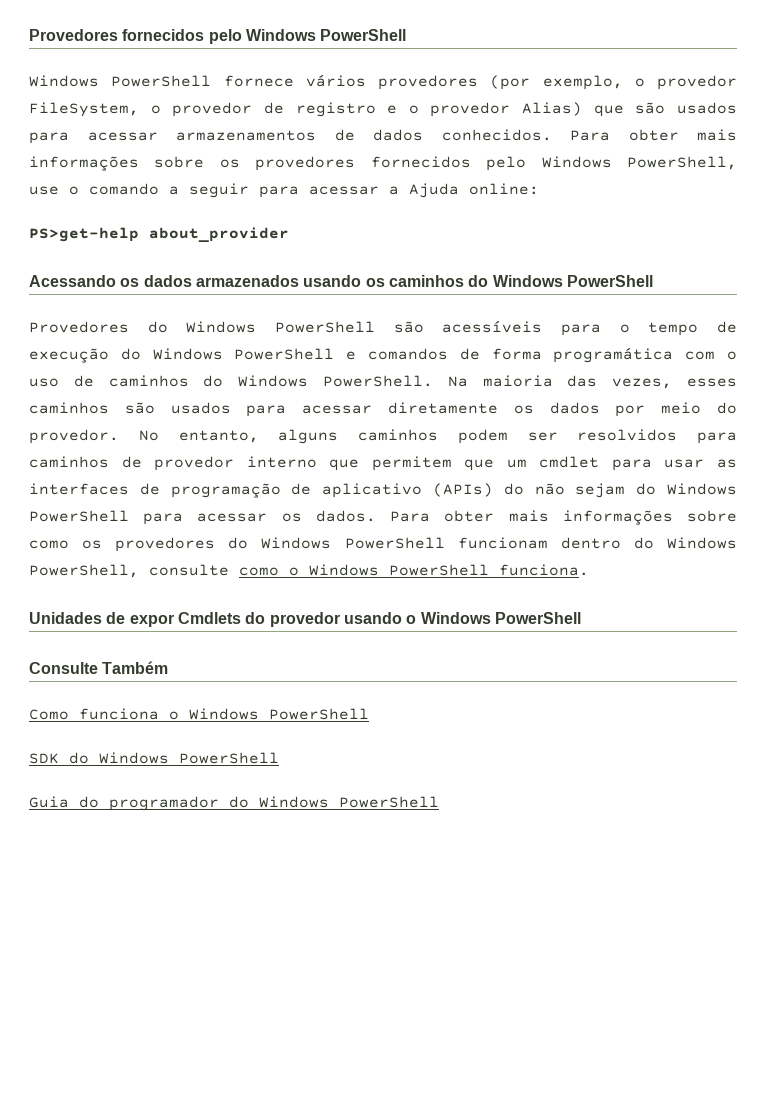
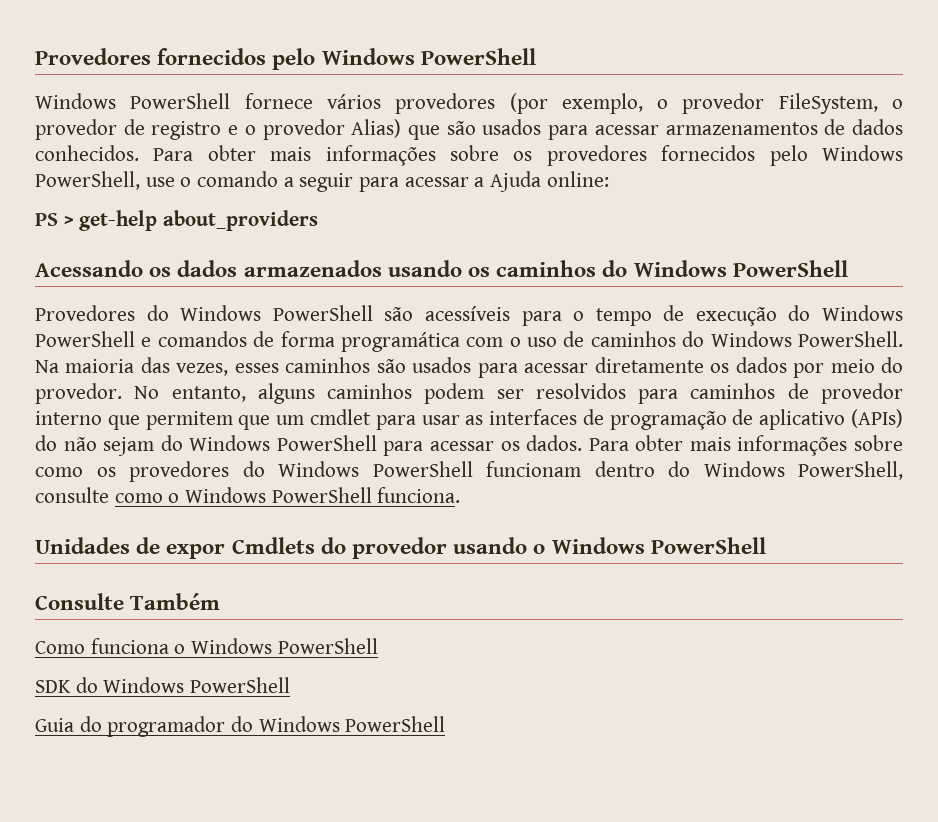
[29,227,289,243] PS>get-help about_provider -> [35,210,319,231] PS > get-help about_providers

